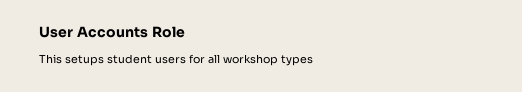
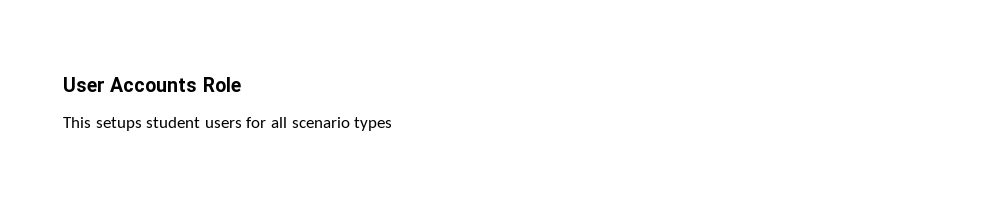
[223,54,278,66] workshop -> [291,117,350,128] scenario

